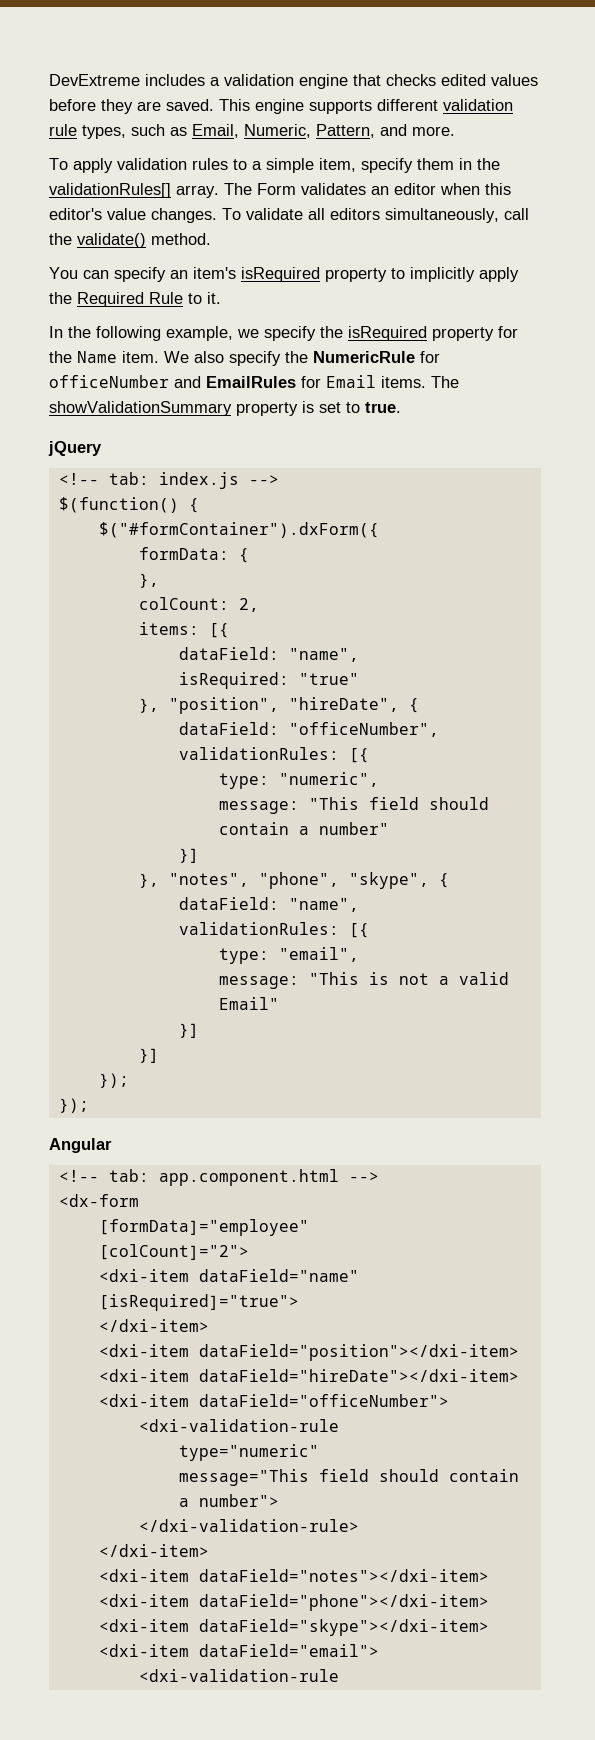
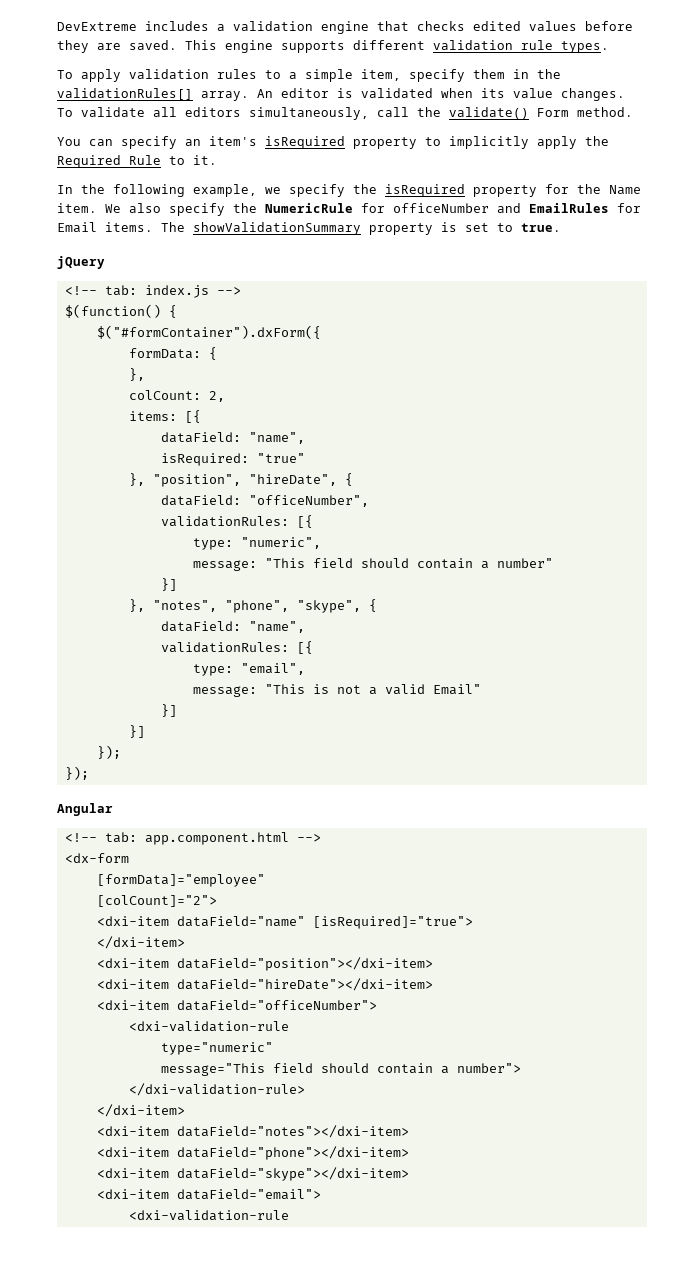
[82,124,455,139] types, such as Email, Numeric, Pattern, and more. -> [561,41,609,53] types.
[224,183,511,195] [49,208,102,220] The Form validates an editor when this editor's -> [257,88,505,98] An editor is validated when its
(146, 240) none -> [537,108,569,117] Form

